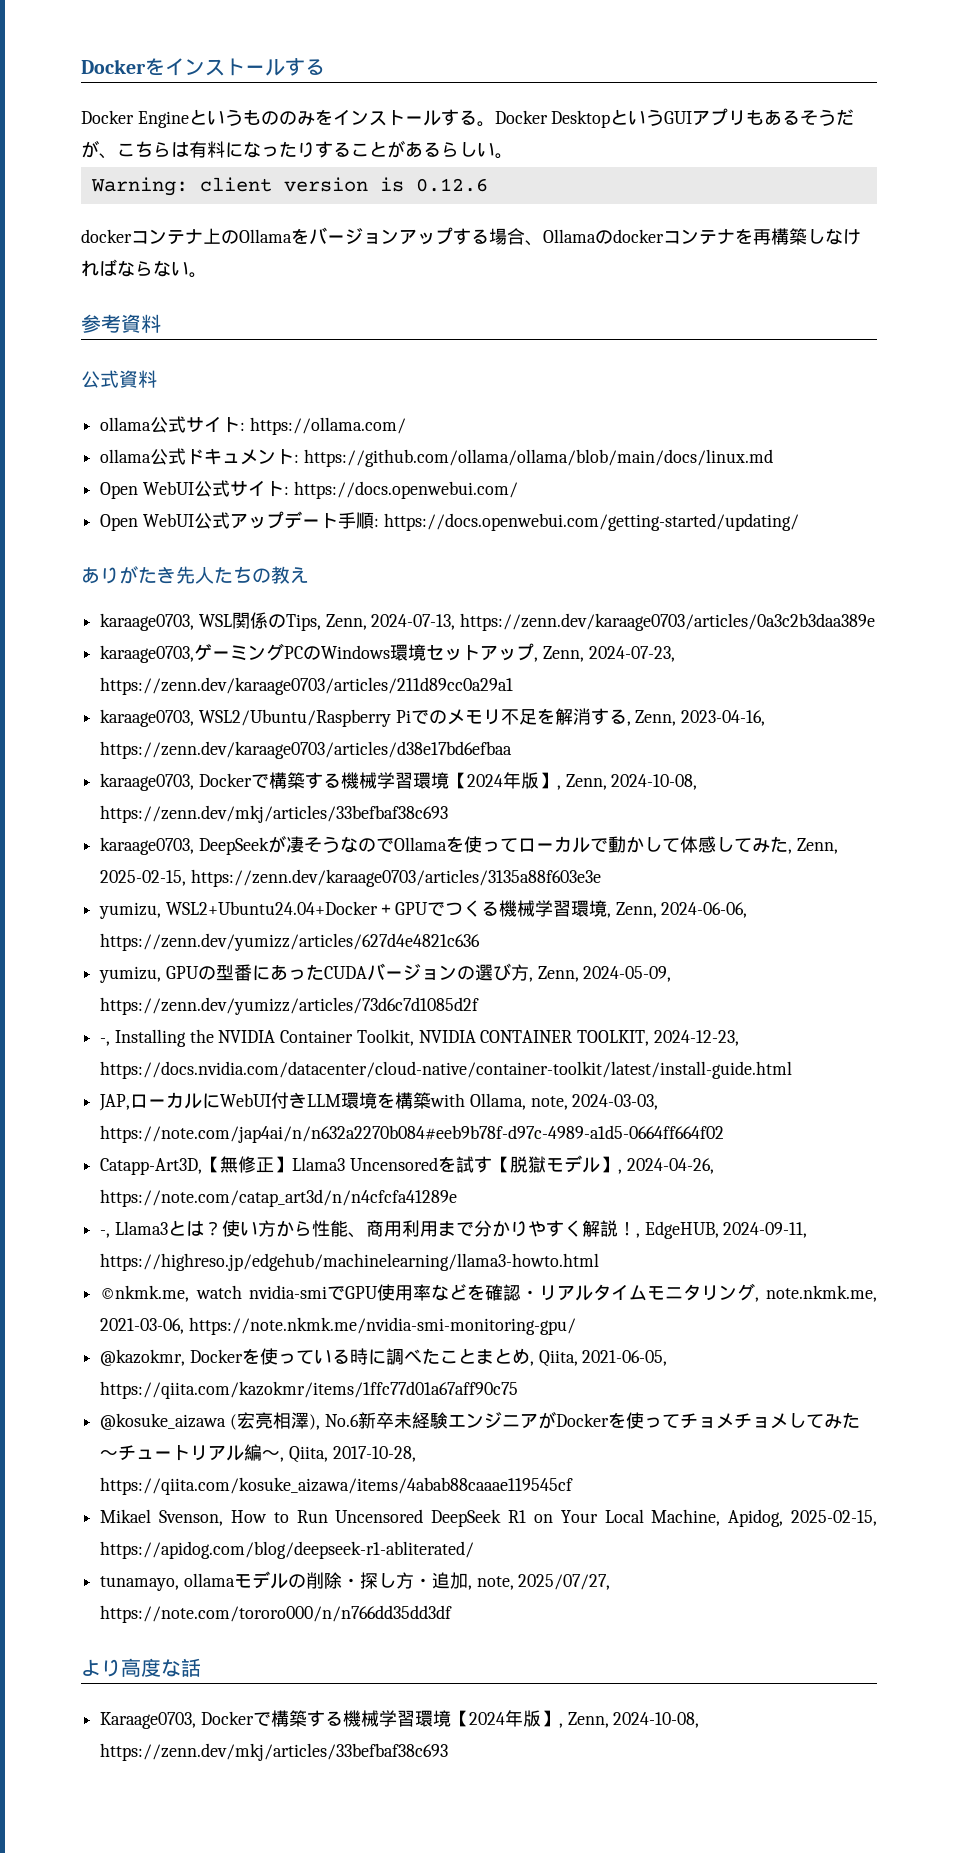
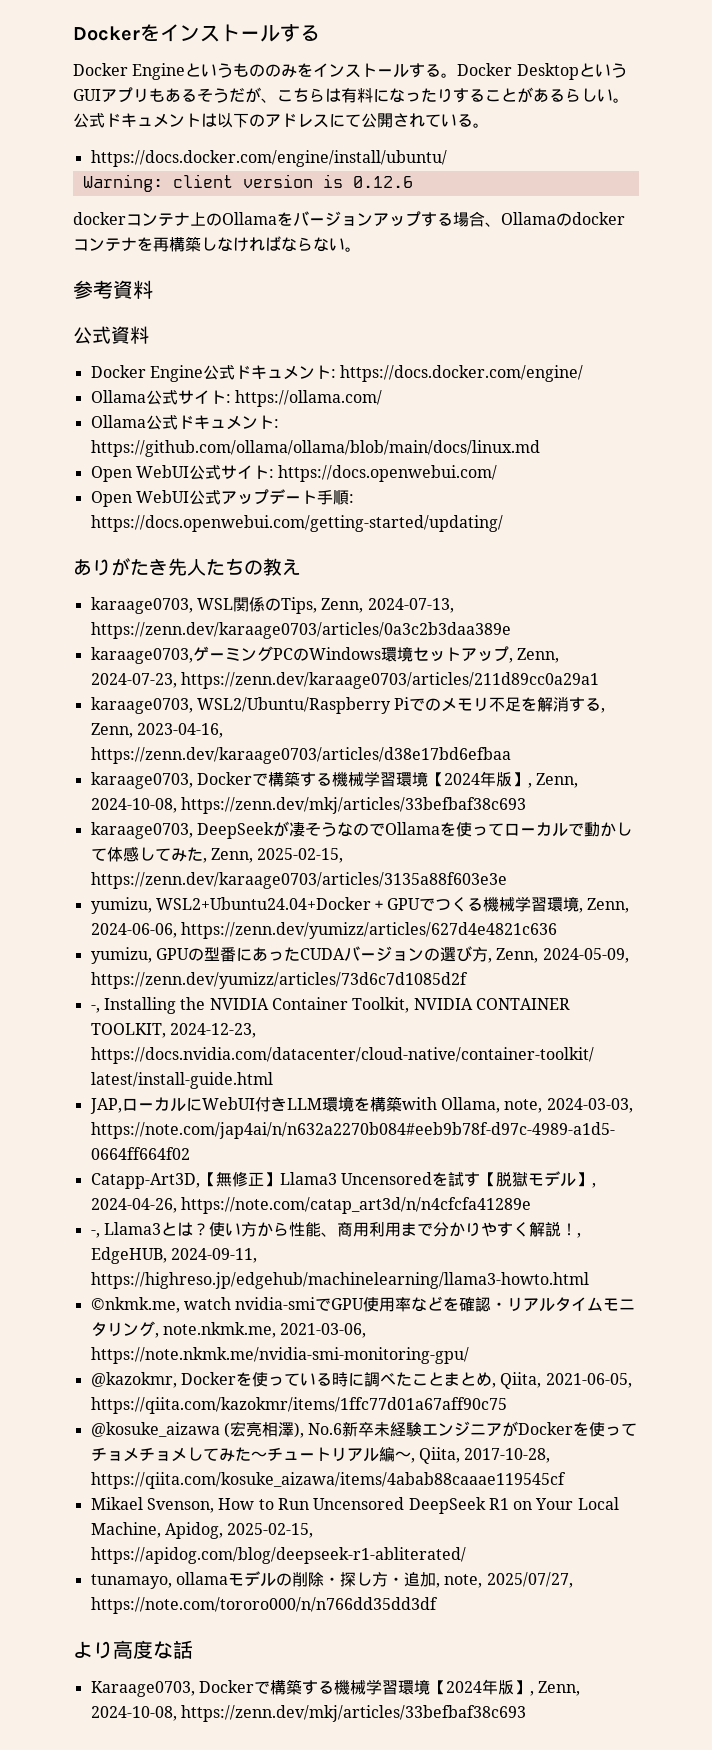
(513, 156) none -> [73,113,489,128] [90,150,447,167] 公式ドキュメントは以下のアドレスにて公開されている。 // https://docs.docker.com/engine/install/ubuntu/
[100,417,152,431] ollama -> [90,365,584,382] [90,390,146,403] Docker Engine公式ドキュメント: https://docs.docker.com/engine/ // Ollama
[100,449,152,463] ollama -> [90,415,146,428] Ollama

